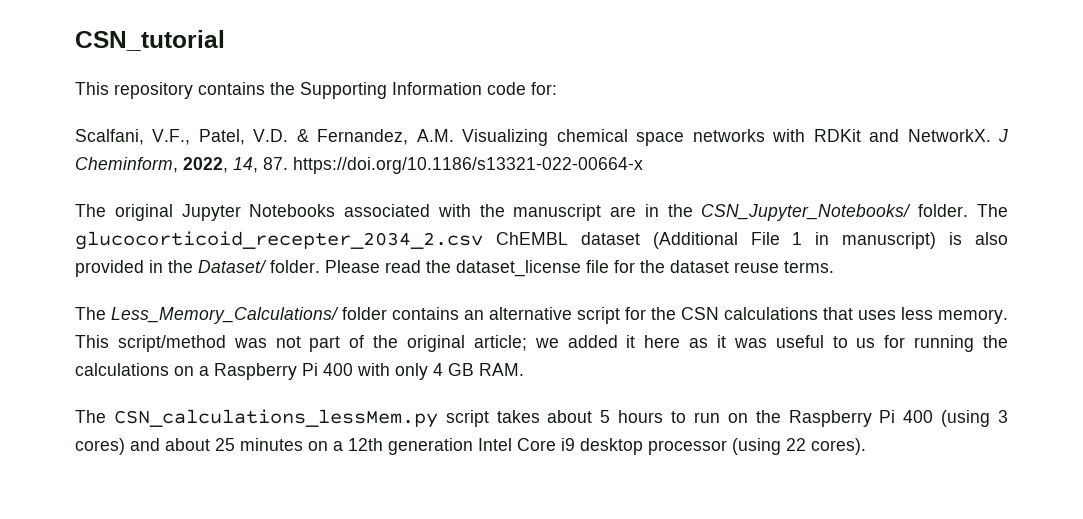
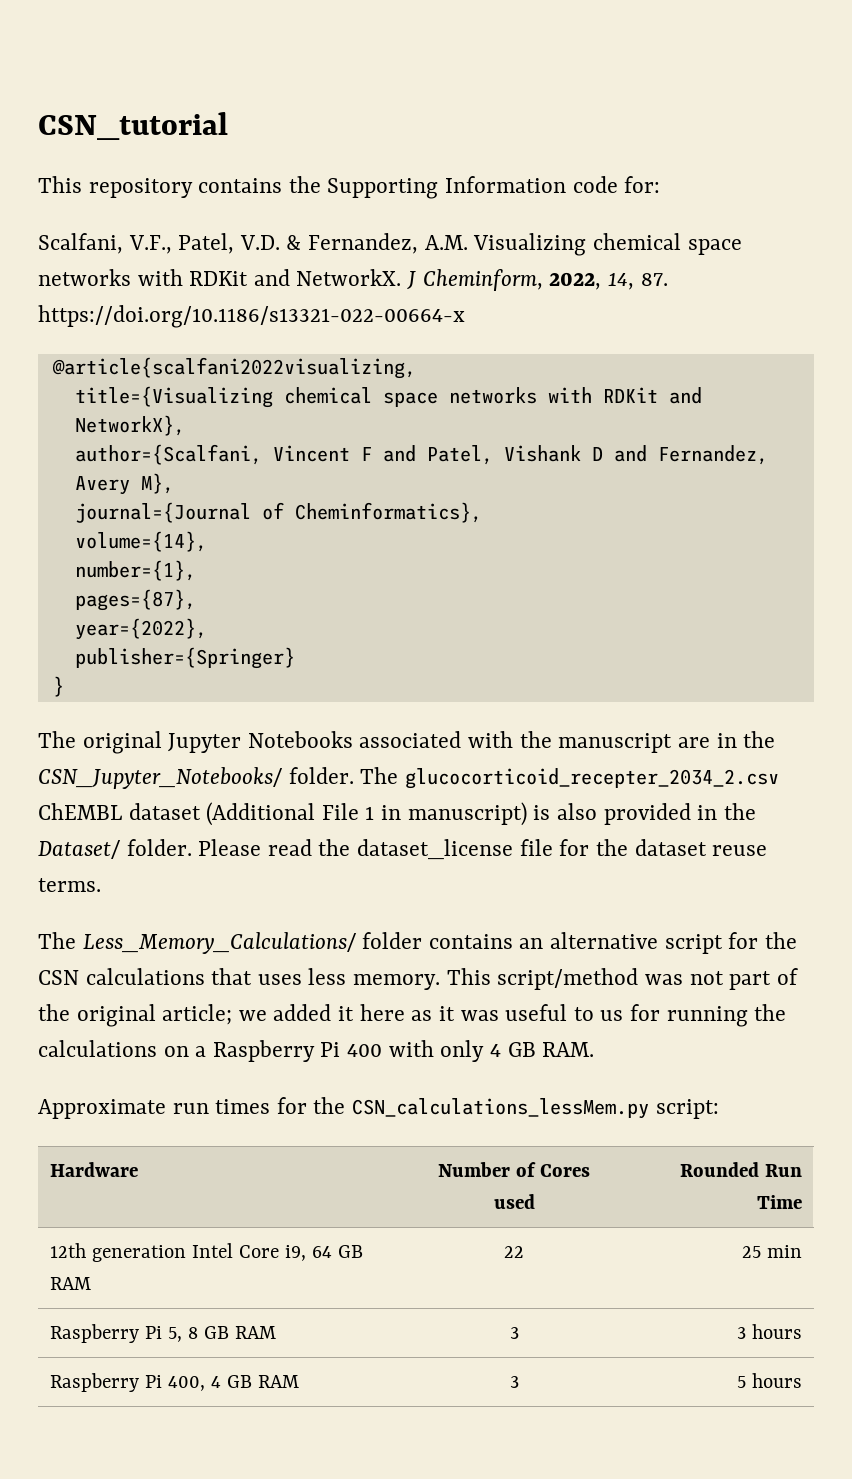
(643, 165) none -> [51,357,416,379] [74,386,702,408] [74,415,185,436] [74,444,768,465] [74,473,174,495] [74,502,482,523] [74,531,207,552] [74,560,196,581] [74,589,196,611] [74,618,207,640] [74,647,295,669] [52,676,64,697] // @article{scalfani2022visualizing, // title={Visualizing chemical space networks with RDKit and NetworkX}, // author={Scalfani, Vincent F and Patel, Vishank D and Fernandez, Avery M}, // journal={Journal of Cheminformatics}, // volume={14}, // number={1}, // pages={87}, // year={2022}, // publisher={Springer} // }
[75,409,1009,428] [75,438,866,455] The CSN_calculations_lessMem.py script takes about 5 hours to run on the Raspberry Pi 400 (using 3 cores) and about 25 minutes on a 12th generation Intel Core i9 desktop processor (using 22 cores). -> [38,1097,719,1119] [50,1162,139,1177] [437,1162,591,1177] [493,1194,535,1209] [679,1162,802,1177] [756,1195,802,1209] [50,1243,363,1262] [50,1277,92,1290] [504,1246,524,1258] [741,1245,802,1258] [50,1324,276,1343] [509,1327,519,1339] [736,1324,802,1339] [50,1373,299,1392] [509,1376,519,1388] [736,1373,802,1388] Approximate run times for the CSN_calculations_lessMem.py script: // Hardware | Number of Cores used | Rounded Run Time // 12th generation Intel Core i9, 64 GB RAM | 22 | 25 min // Raspberry Pi 5, 8 GB RAM | 3 | 3 hours // Raspberry Pi 400, 4 GB RAM | 3 | 5 hours

